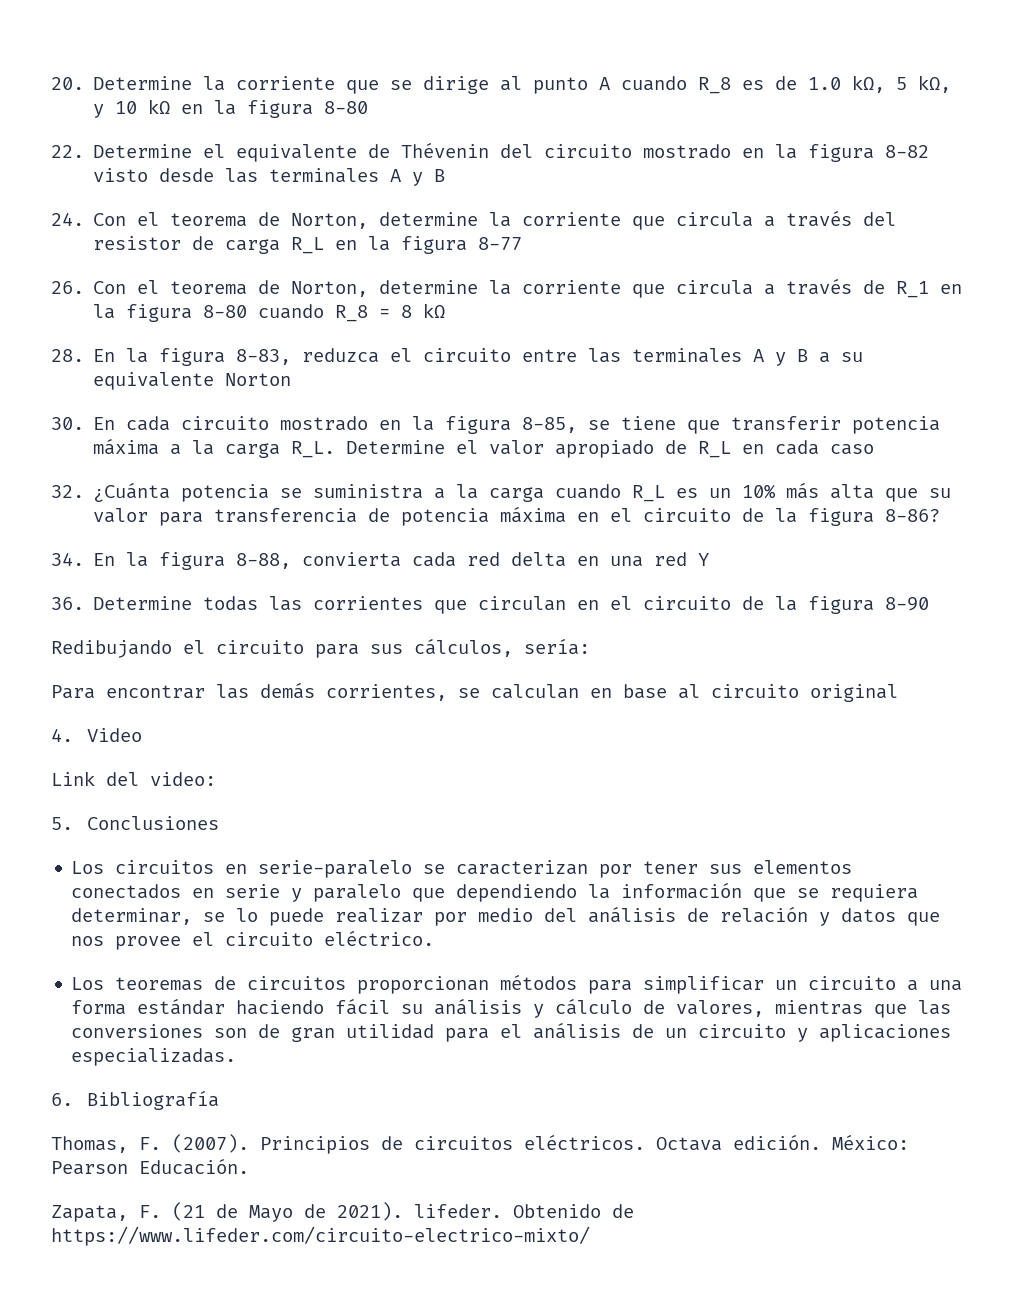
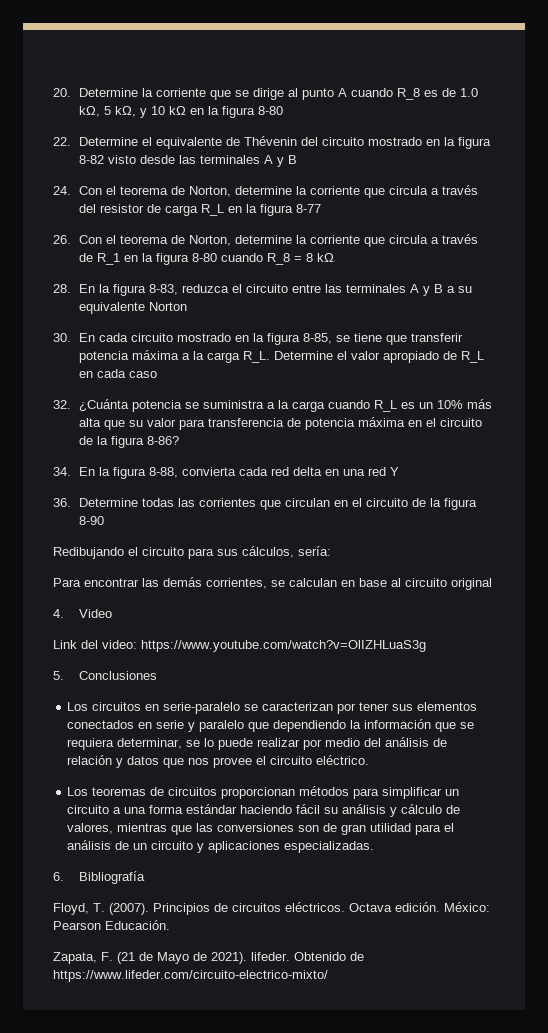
(216, 779) none -> [141,640,426,652] https://www.youtube.com/watch?v=OlIZHLuaS3g
[51,1136,161,1153] Thomas, F. -> [53,903,105,915] Floyd, T.

